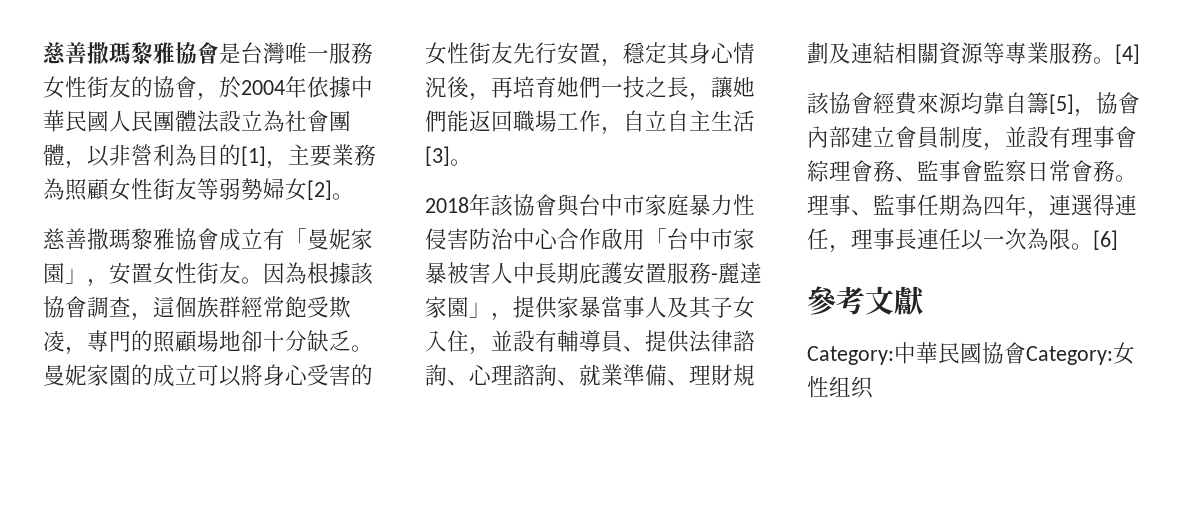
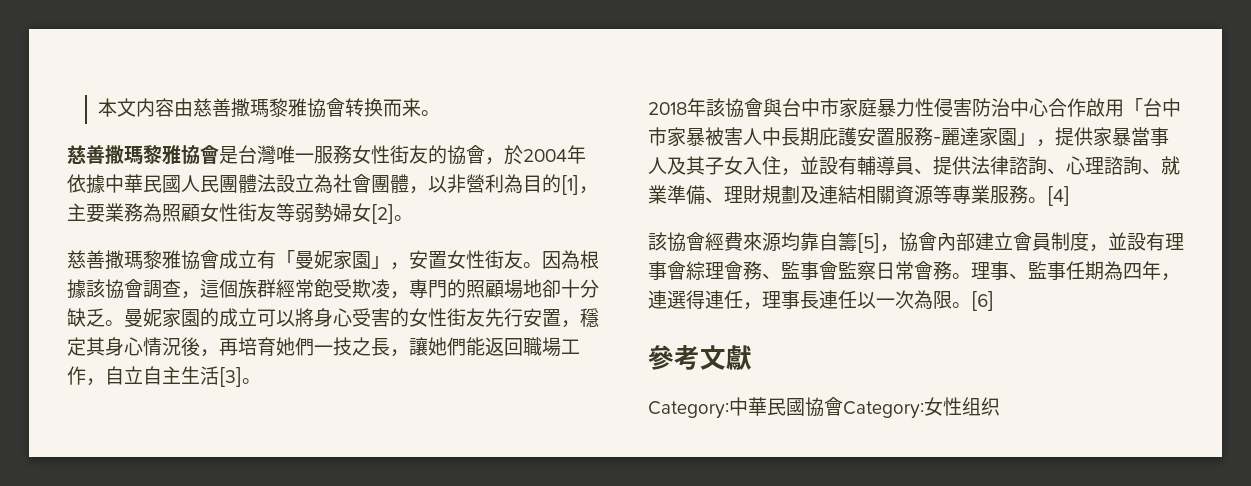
(43, 53) none -> [97,98,440,118] 本文内容由慈善撒瑪黎雅協會转换而来。 //

